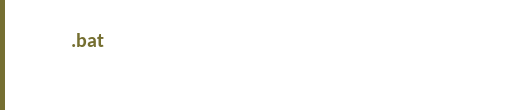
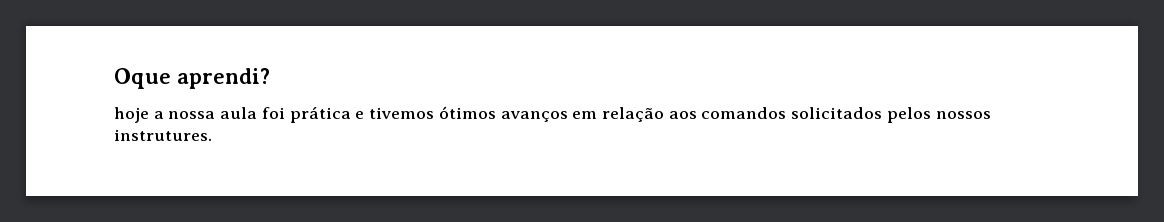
[71,33,104,47] .bat -> [114,68,270,89] [114,106,991,123] [114,129,212,141] Oque aprendi? // hoje a nossa aula foi prática e tivemos ótimos avanços em relação aos comandos solicitados pelos nossos instrutures.

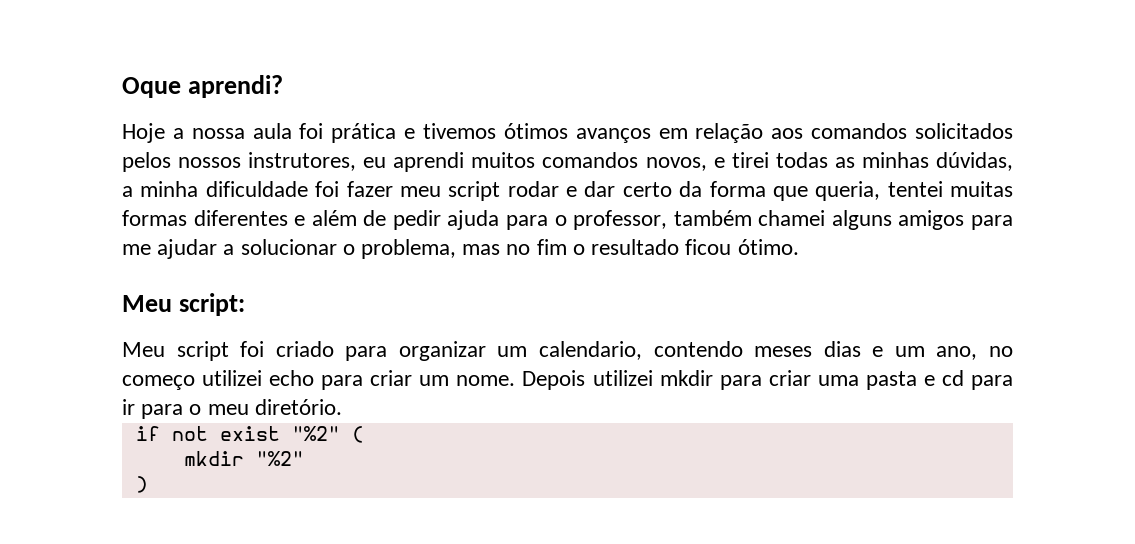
[114,107,149,123] hoje -> [122,123,165,143] Hoje
[114,129,212,141] instrutures. -> [248,152,1014,172] [122,181,1013,201] [122,210,1013,230] [122,239,799,259] [122,293,245,316] [122,341,1013,361] [122,370,1013,390] [122,399,342,419] [135,426,364,443] [183,451,304,466] [135,476,148,493] instrutores, eu aprendi muitos comandos novos, e tirei todas as minhas dúvidas, a minha dificuldade foi fazer meu script rodar e dar certo da forma que queria, tentei muitas formas diferentes e além de pedir ajuda para o professor, também chamei alguns amigos para me ajudar a solucionar o problema, mas no fim o resultado ficou ótimo. // Meu script: // Meu script foi criado para organizar um calendario, contendo meses dias e um ano, no começo utilizei echo para criar um nome. Depois utilizei mkdir para criar uma pasta e cd para ir para o meu diretório. // if not exist "%2" ( // mkdir "%2" // )

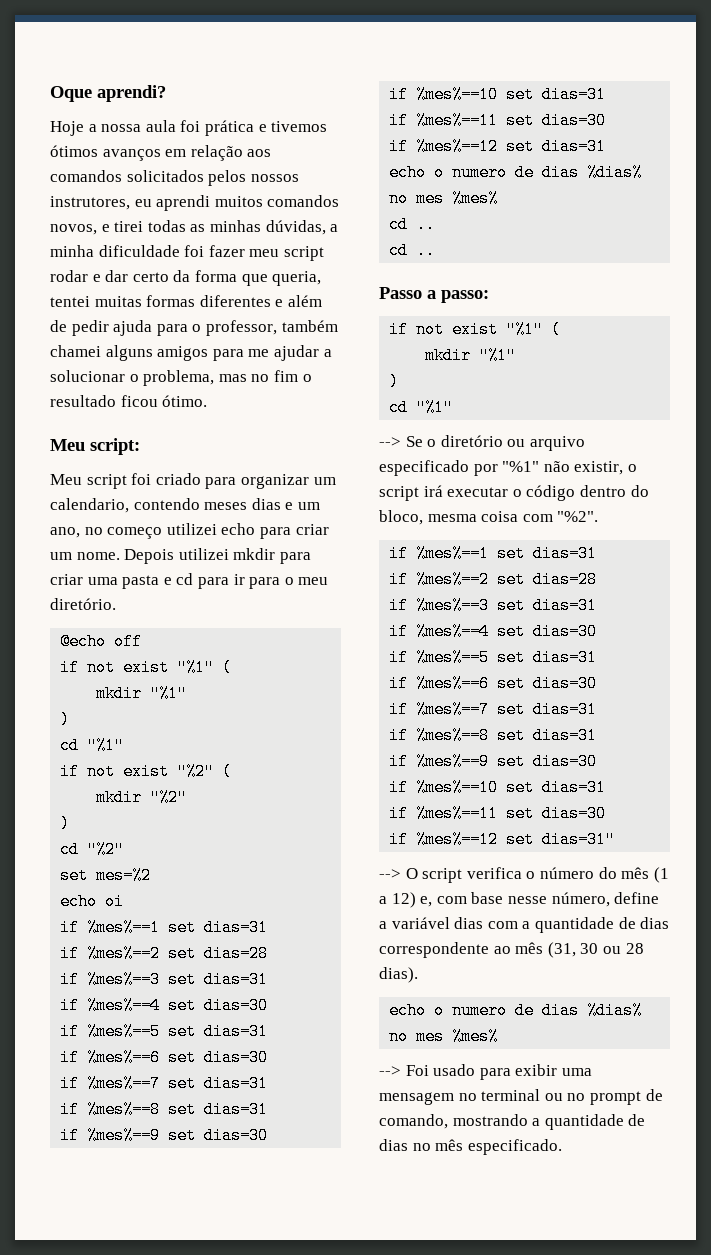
(342, 407) none -> [60,633,143,650] [60,659,233,676] [96,685,188,702] [60,711,71,728] [60,737,125,754] // @echo off // if not exist "%1" ( // mkdir "%1" // ) // cd "%1"
(148, 484) none -> [60,841,125,858] [60,867,152,884] [60,893,125,910] [60,919,269,936] [60,945,269,962] [60,971,269,988] [60,997,269,1014] [60,1023,269,1040] [60,1049,269,1066] [60,1075,269,1092] [60,1101,269,1118] [60,1127,269,1144] [389,86,607,103] [389,112,607,129] [389,138,607,155] [389,164,643,181] [389,190,499,207] [389,216,436,233] [389,242,436,259] [379,287,489,303] [389,321,562,338] [425,347,517,364] [389,373,400,390] [389,399,454,416] [379,435,585,451] [379,460,637,476] [379,485,649,501] [379,510,599,525] [389,545,598,562] [389,571,598,588] [389,597,598,614] [389,623,598,640] [389,649,598,666] [389,675,598,692] [389,701,598,718] [389,727,598,744] [389,753,598,770] [389,779,607,796] [389,805,607,822] [389,831,616,848] [379,867,669,883] [379,892,660,908] [379,917,670,933] [379,942,644,958] [379,967,418,983] [389,1002,643,1019] [389,1028,499,1045] [379,1064,592,1080] [379,1089,663,1105] [379,1114,646,1130] [379,1139,562,1155] // cd "%2" // set mes=%2 // echo oi // if %mes%==1 set dias=31 // if %mes%==2 set dias=28 // if %mes%==3 set dias=31 // if %mes%==4 set dias=30 // if %mes%==5 set dias=31 // if %mes%==6 set dias=30 // if %mes%==7 set dias=31 // if %mes%==8 set dias=31 // if %mes%==9 set dias=30 // if %mes%==10 set dias=31 // if %mes%==11 set dias=30 // if %mes%==12 set dias=31 // echo o numero de dias %dias% no mes %mes% // cd .. // cd .. // Passo a passo: // if not exist "%1" ( // mkdir "%1" // ) // cd "%1" // --> Se o diretório ou arquivo especificado por "%1" não existir, o script irá executar o código dentro do bloco, mesma coisa com "%2". // if %mes%==1 set dias=31 // if %mes%==2 set dias=28 // if %mes%==3 set dias=31 // if %mes%==4 set dias=30 // if %mes%==5 set dias=31 // if %mes%==6 set dias=30 // if %mes%==7 set dias=31 // if %mes%==8 set dias=31 // if %mes%==9 set dias=30 // if %mes%==10 set dias=31 // if %mes%==11 set dias=30 // if %mes%==12 set dias=31" // --> O script verifica o número do mês (1 a 12) e, com base nesse número, define a variável dias com a quantidade de dias correspondente ao mês (31, 30 ou 28 dias). // echo o numero de dias %dias% no mes %mes% // --> Foi usado para exibir uma mensagem no terminal ou no prompt de comando, mostrando a quantidade de dias no mês especificado.

